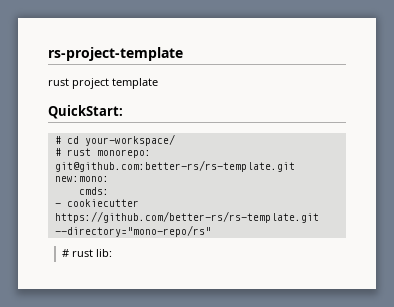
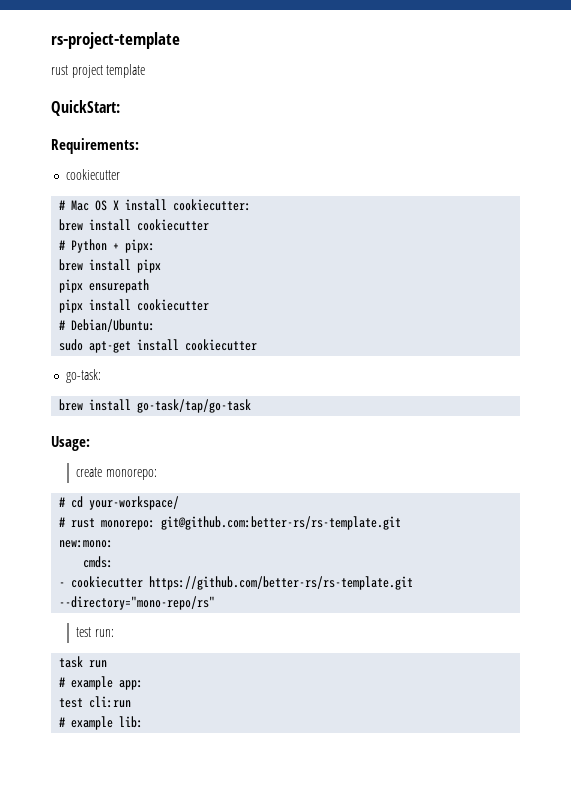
(123, 112) none -> [51,138,139,154] [65,169,120,180] [59,199,252,211] [59,219,210,231] [59,239,156,253] [59,259,162,273] [59,279,150,293] [59,299,210,313] [59,319,156,332] [59,339,258,353] [65,369,101,383] [59,399,252,413] [51,436,90,451] [76,467,157,480] // Requirements: // cookiecutter // # Mac OS X install cookiecutter: // brew install cookiecutter // # Python + pipx: // brew install pipx // pipx ensurepath // pipx install cookiecutter // # Debian/Ubuntu: // sudo apt-get install cookiecutter // go-task: // brew install go-task/tap/go-task // Usage: // create monorepo:
[61,249,93,257] # rust -> [76,627,114,637] [59,656,108,668] [59,676,144,690] [59,696,132,708] [59,716,114,730] test run: // task run // # example app: // test cli:run // # example

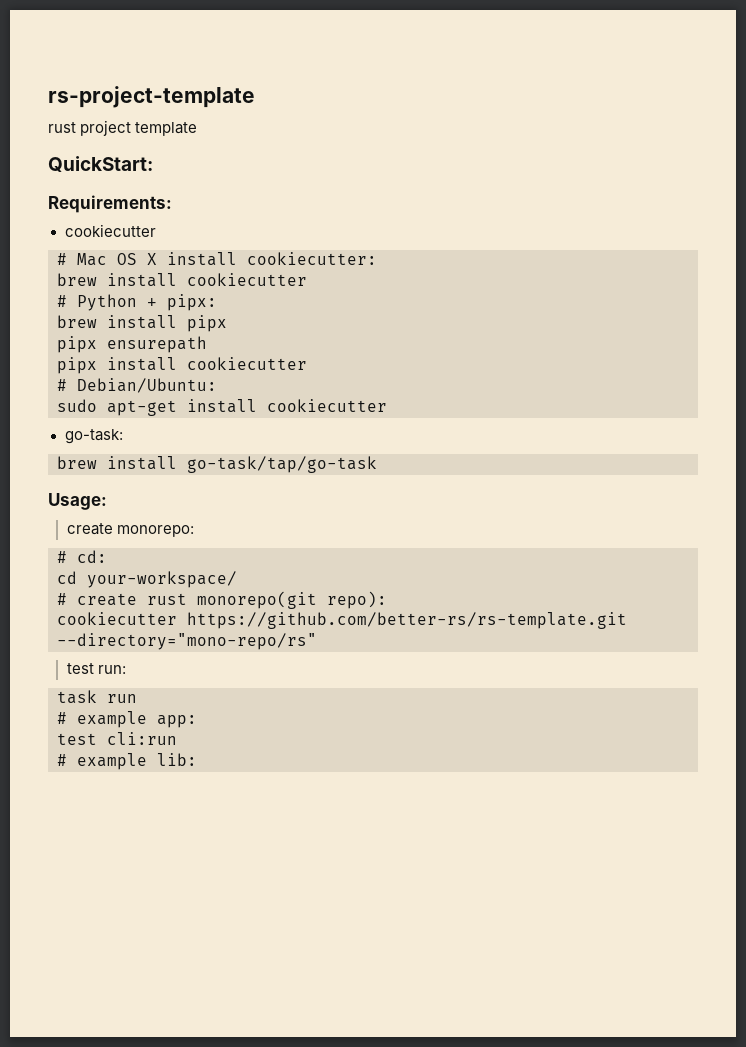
(66, 502) none -> [77,550,107,563] cd: //
[71,516,402,530] [59,540,114,548] [83,556,114,568] [59,582,66,587] rust monorepo: git@github.com:better-rs/rs-template.git // new:mono: // cmds: // - -> [77,591,387,609] create rust monorepo(git repo): //

